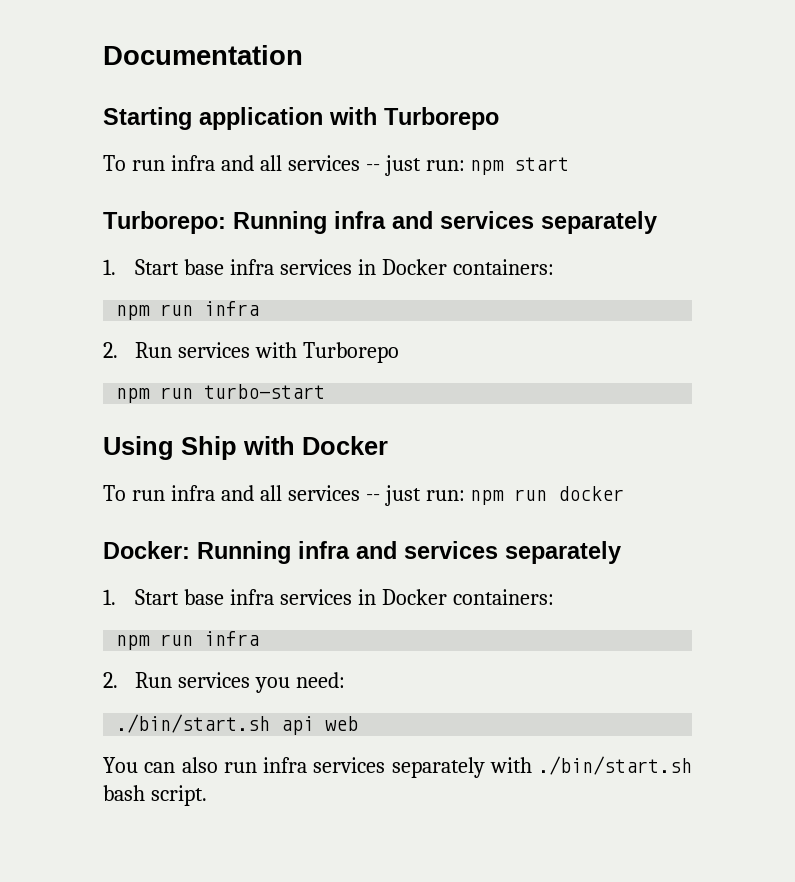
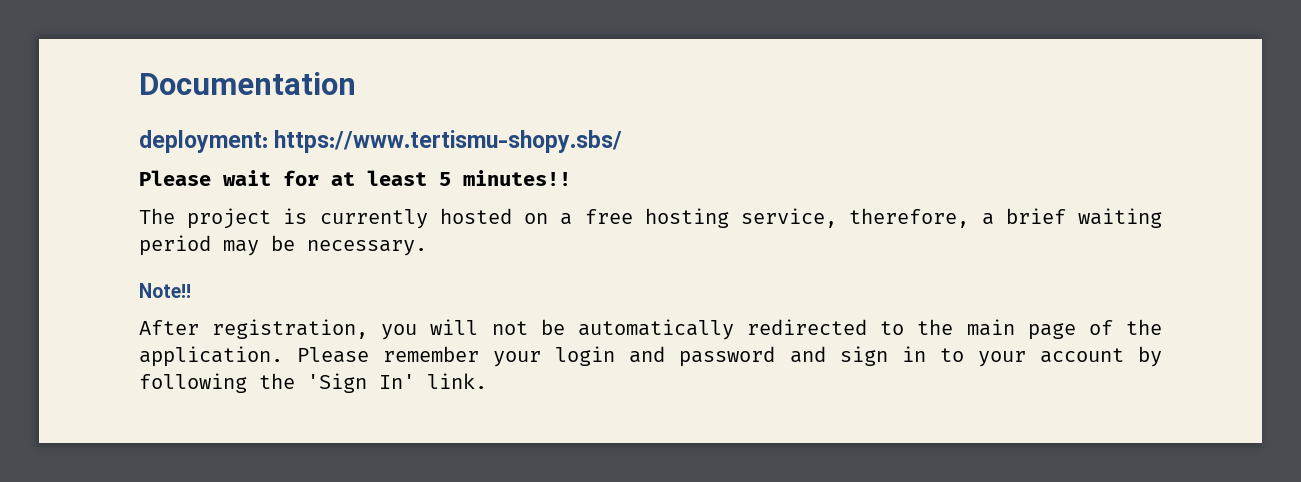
[103,107,499,130] [103,155,570,176] [103,211,657,234] [103,259,555,275] [116,301,260,320] [103,342,400,363] [116,384,326,403] [103,436,388,460] [103,485,625,506] [103,541,621,564] [103,589,555,605] [116,631,260,650] [103,672,346,693] [116,714,359,735] [103,756,692,778] [103,785,207,806] Starting application with Turborepo // To run infra and all services -- just run: npm start // Turborepo: Running infra and services separately // 1. Start base infra services in Docker containers: // npm run infra // 2. Run services with Turborepo // npm run turbo-start // Using Ship with Docker // To run infra and all services -- just run: npm run docker // Docker: Running infra and services separately // 1. Start base infra services in Docker containers: // npm run infra // 2. Run services you need: // ./bin/start.sh api web // You can also run infra services separately with ./bin/start.sh bash script. -> [139,130,623,153] [139,170,571,186] [139,208,1163,229] [139,235,427,256] [139,283,191,298] [139,319,1163,340] [139,346,1163,367] [139,373,487,393] deployment: https://www.tertismu-shopy.sbs/ // Please wait for at least 5 minutes!! // The project is currently hosted on a free hosting service, therefore, a brief waiting period may be necessary. // Note!! // After registration, you will not be automatically redirected to the main page of the application. Please remember your login and password and sign in to your account by following the 'Sign In' link.

